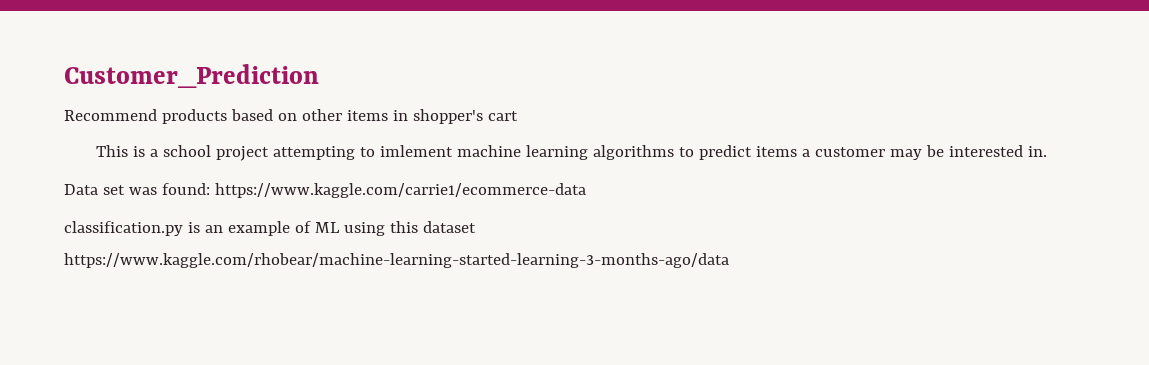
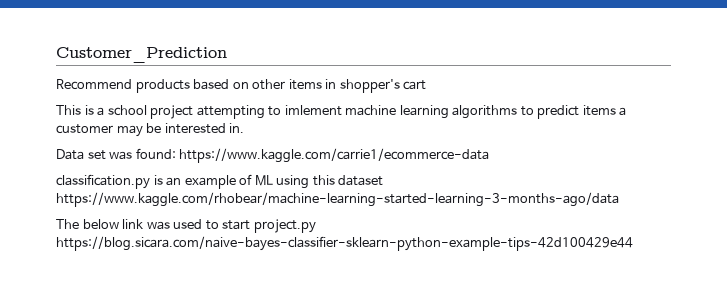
(729, 260) none -> [56,219,316,233] [56,236,633,251] // The below link was used to start project.py https://blog.sicara.com/naive-bayes-classifier-sklearn-python-example-tips-42d100429e44

